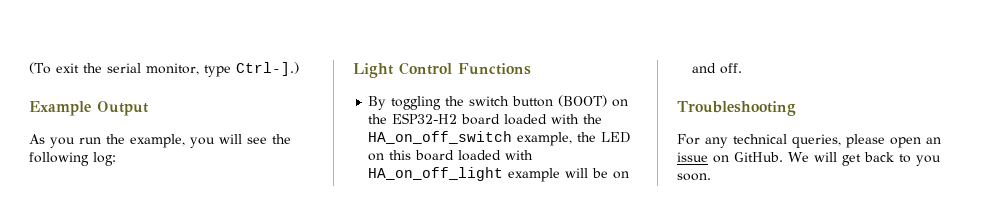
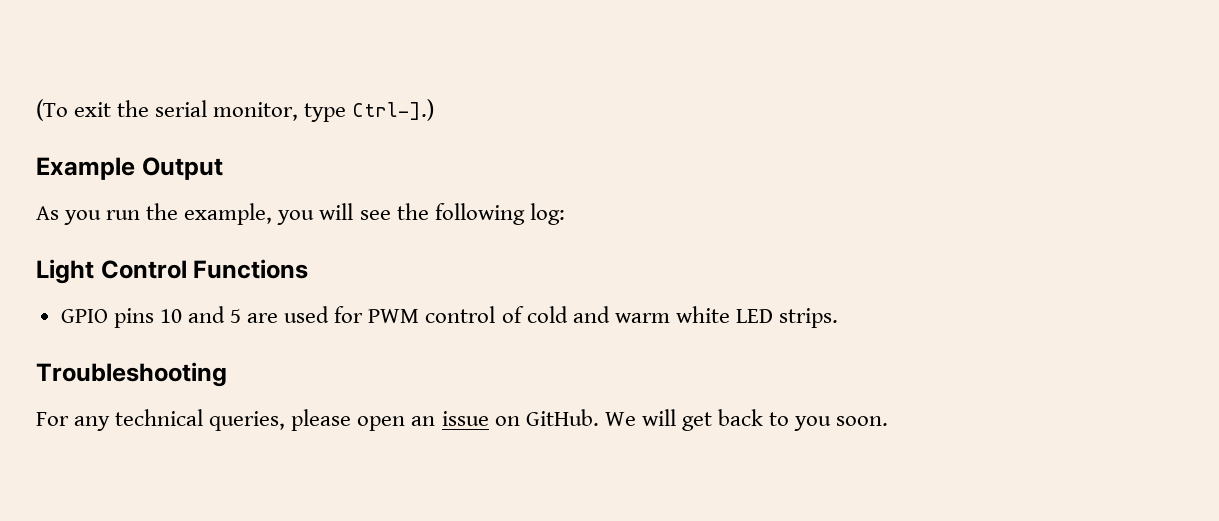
[368,95,629,110] [368,113,603,125] [368,131,632,146] [368,150,534,161] [368,167,630,182] [692,63,743,74] By toggling the switch button (BOOT) on the ESP32-H2 board loaded with the HA_on_off_switch example, the LED on this board loaded with HA_on_off_light example will be on and off. -> [60,306,838,328] GPIO pins 10 and 5 are used for PWM control of cold and warm white LED strips.

